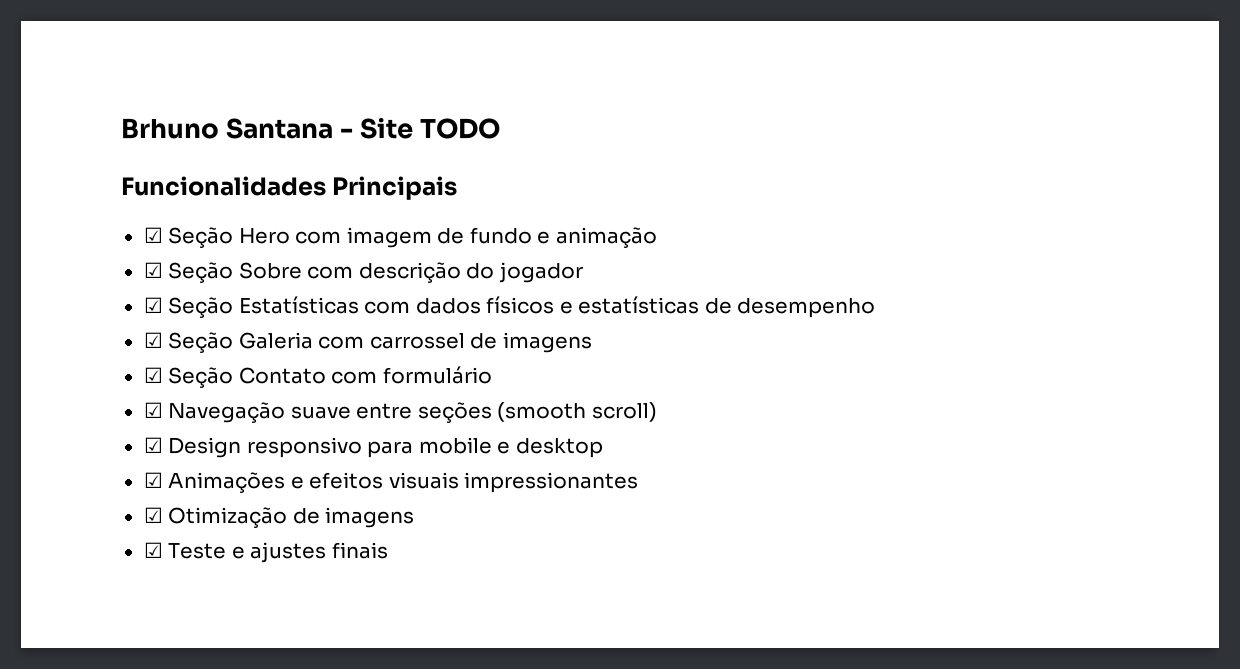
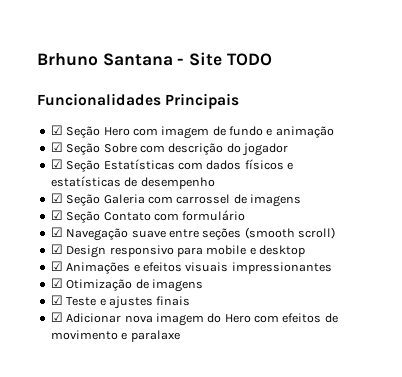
(388, 550) none -> [50,312,338,326] [50,330,180,342] // ☑ Adicionar nova imagem do Hero com efeitos de movimento e paralaxe

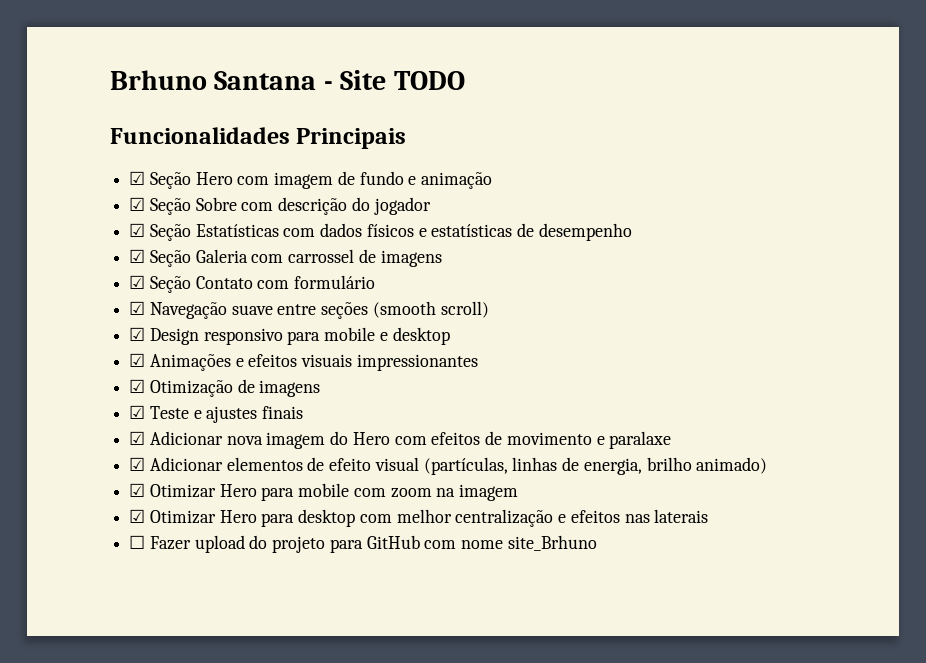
(180, 336) none -> [129,457,768,475] [129,483,519,501] [129,509,709,527] [129,535,597,553] // ☑ Adicionar elementos de efeito visual (partículas, linhas de energia, brilho animado) // ☑ Otimizar Hero para mobile com zoom na imagem // ☑ Otimizar Hero para desktop com melhor centralização e efeitos nas laterais // ☐ Fazer upload do projeto para GitHub com nome site_Brhuno

